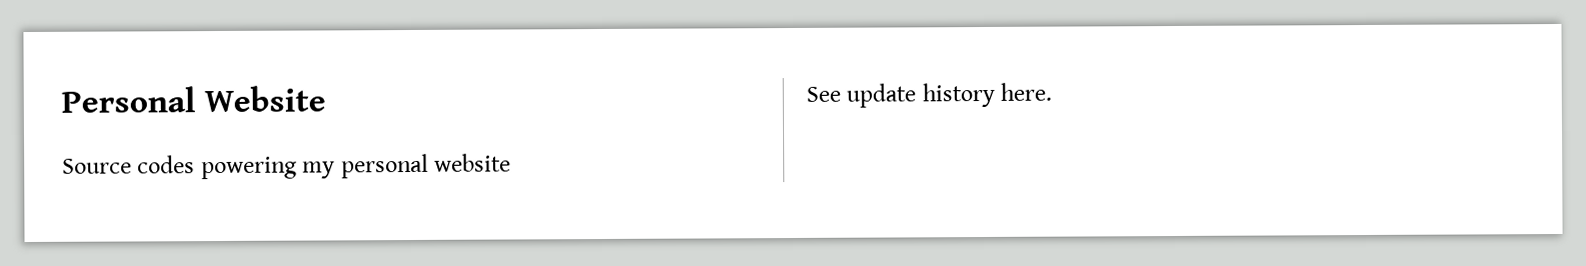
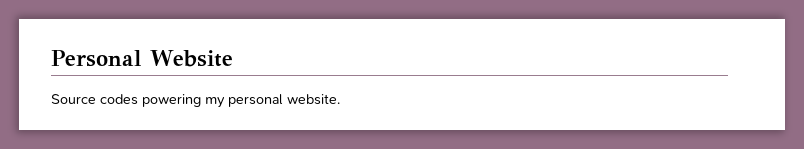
[434,153,512,172] [806,82,1053,108] website // See update history here. -> [287,94,340,105] website.

